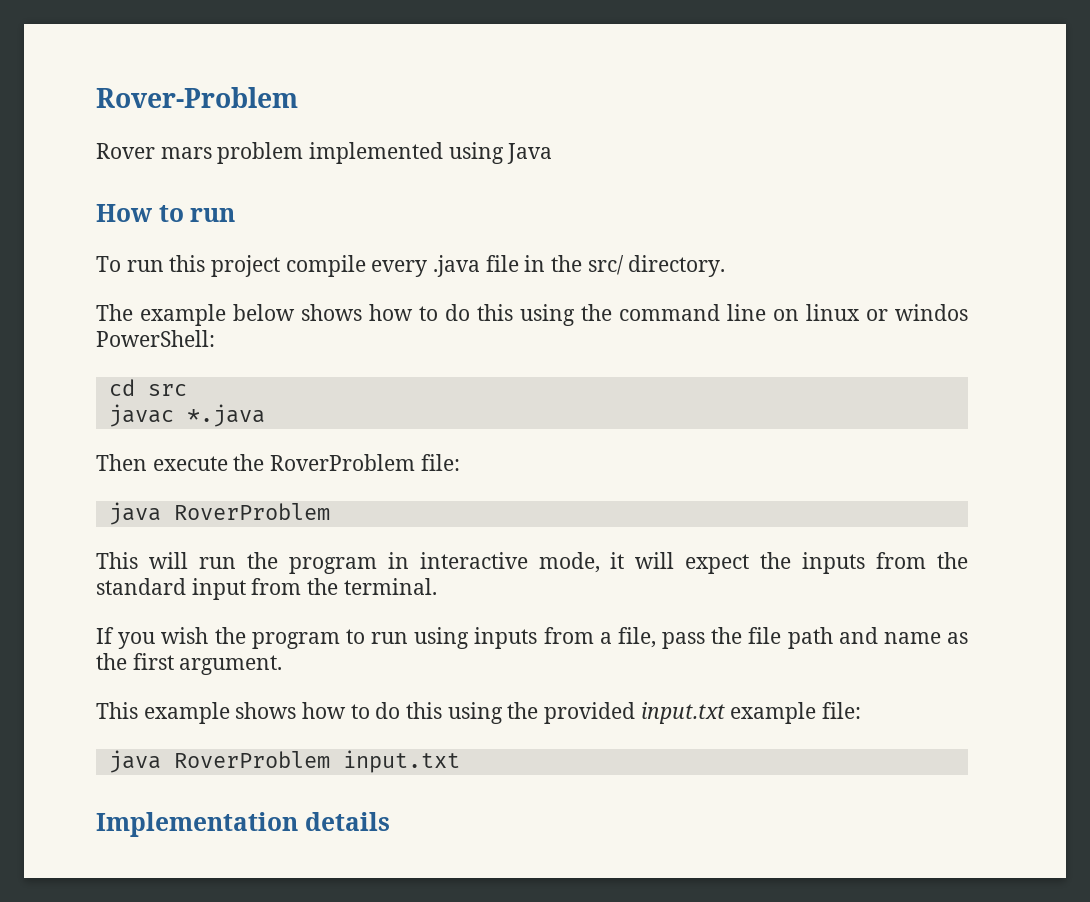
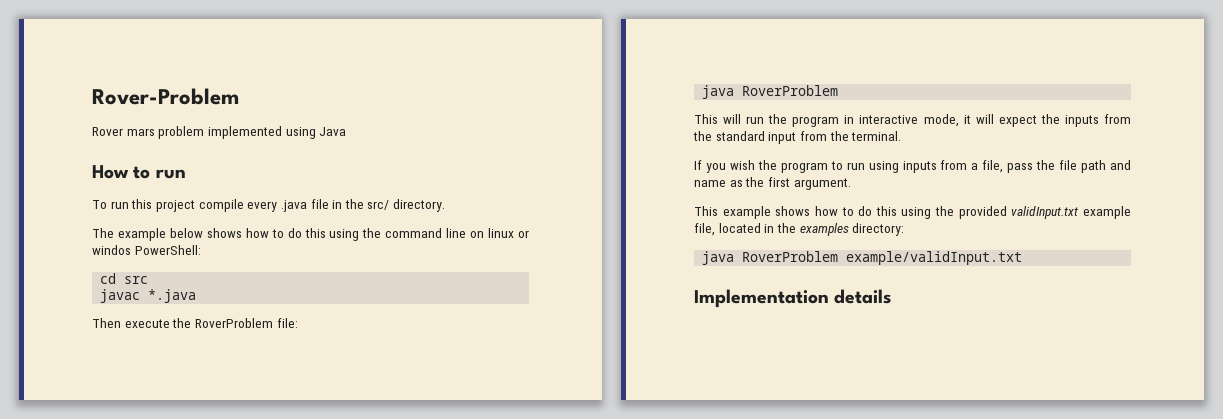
[640,702,862,724] [108,750,460,773] input.txt example file: // java RoverProblem input.txt -> [1011,206,1131,219] [694,223,905,236] [702,251,1023,265] validInput.txt example file, located in the examples directory: // java RoverProblem example/validInput.txt

